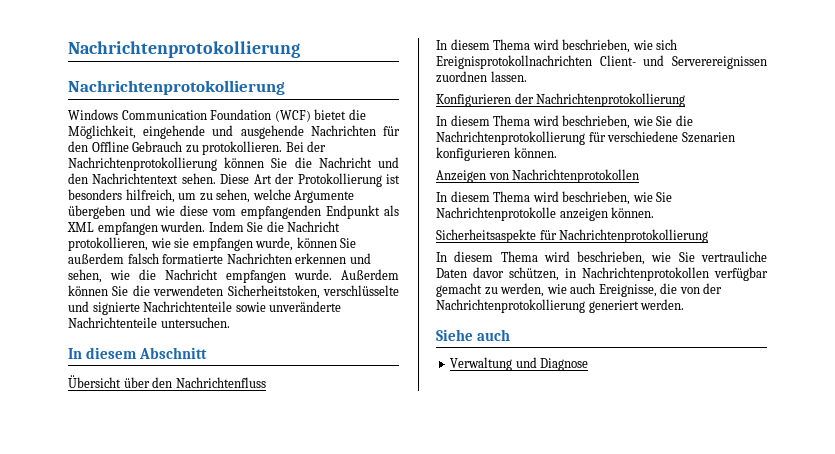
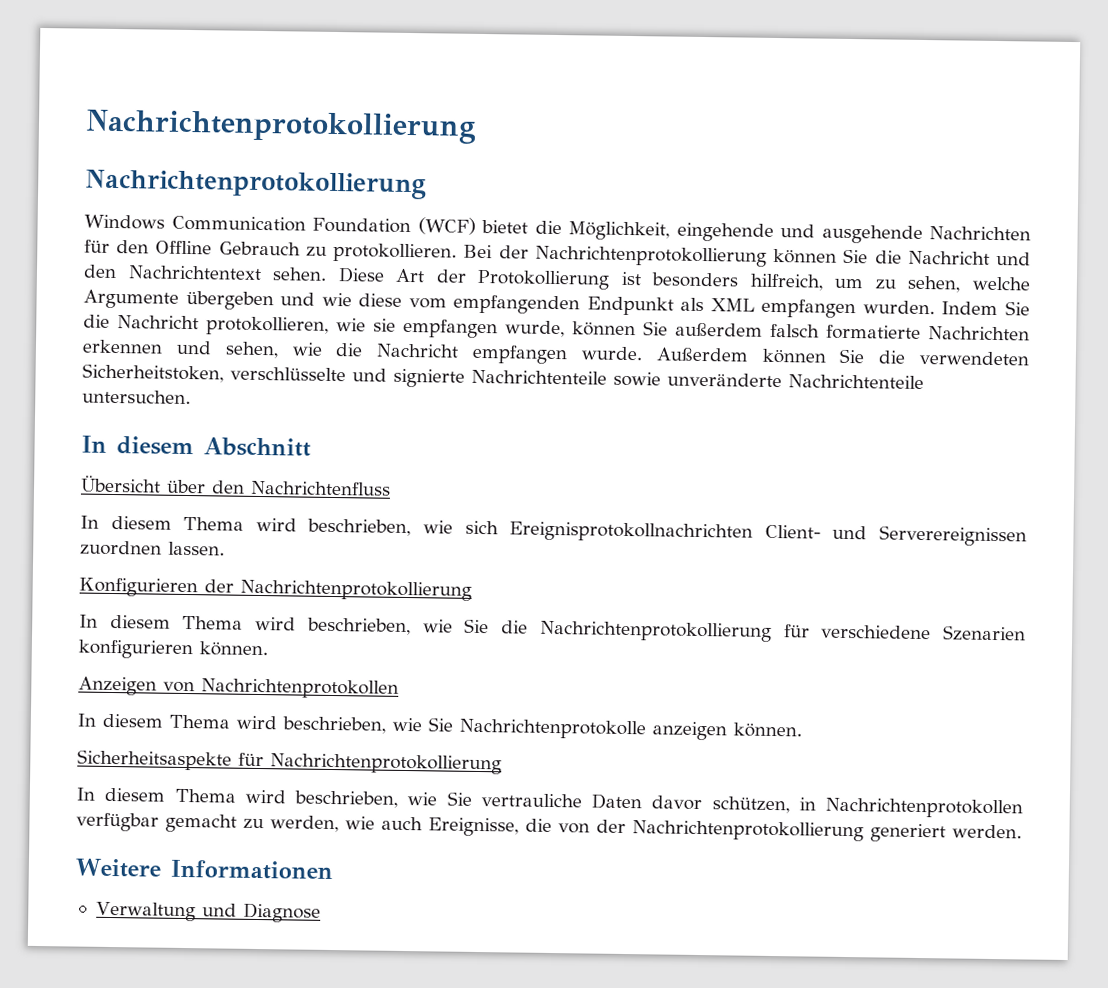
[436,329,511,341] Siehe auch -> [75,858,333,881] Weitere Informationen

